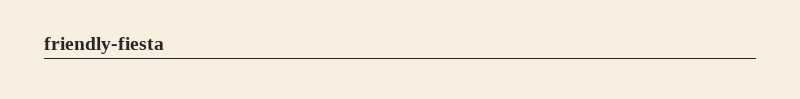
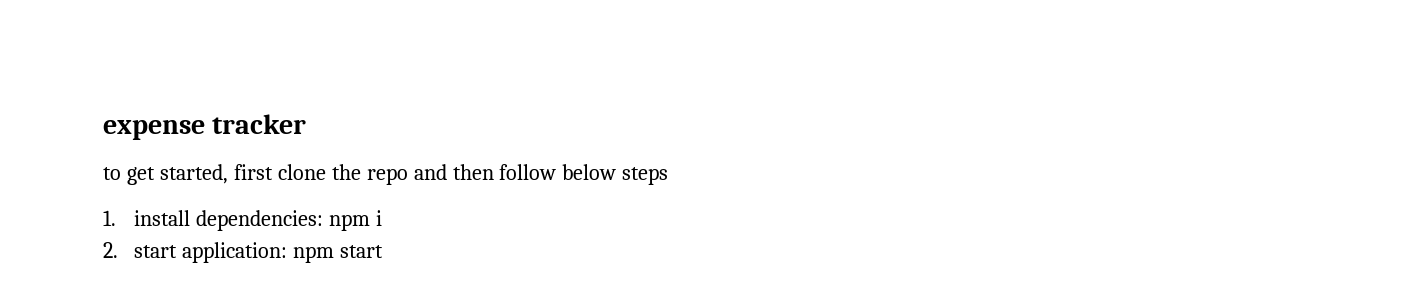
[44,37,164,54] friendly-fiesta -> [103,114,307,140] [103,164,669,185] [103,210,383,231] [103,242,384,263] expense tracker // to get started, first clone the repo and then follow below steps // 1. install dependencies: npm i // 2. start application: npm start

